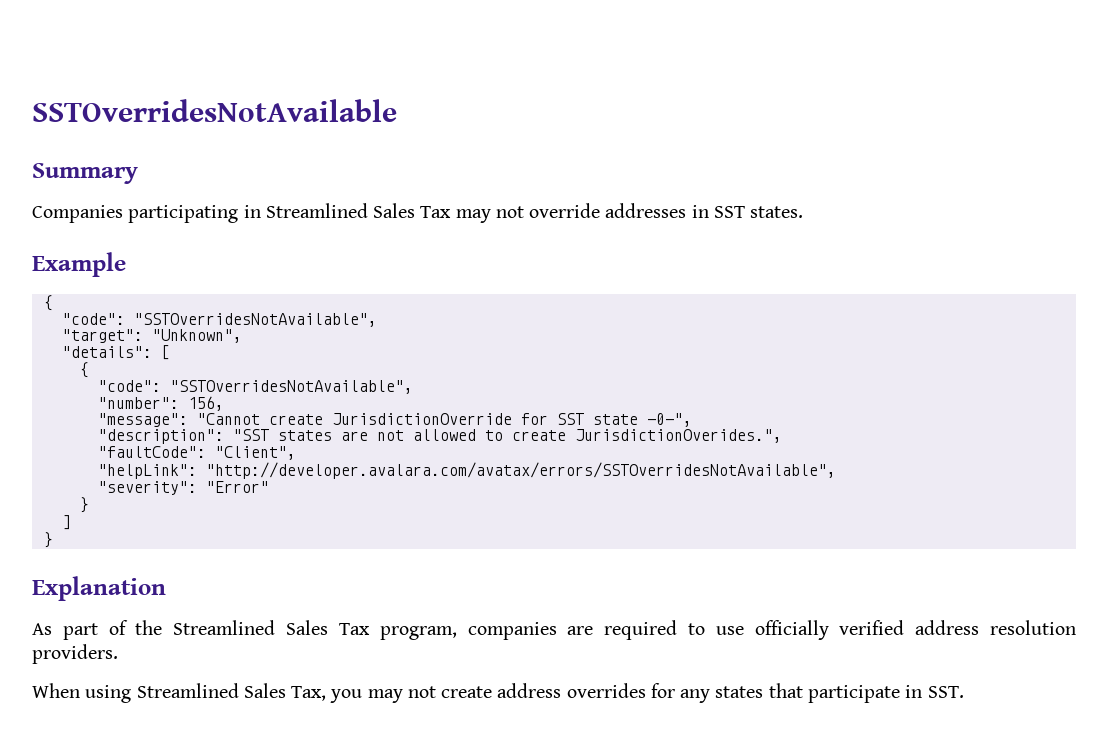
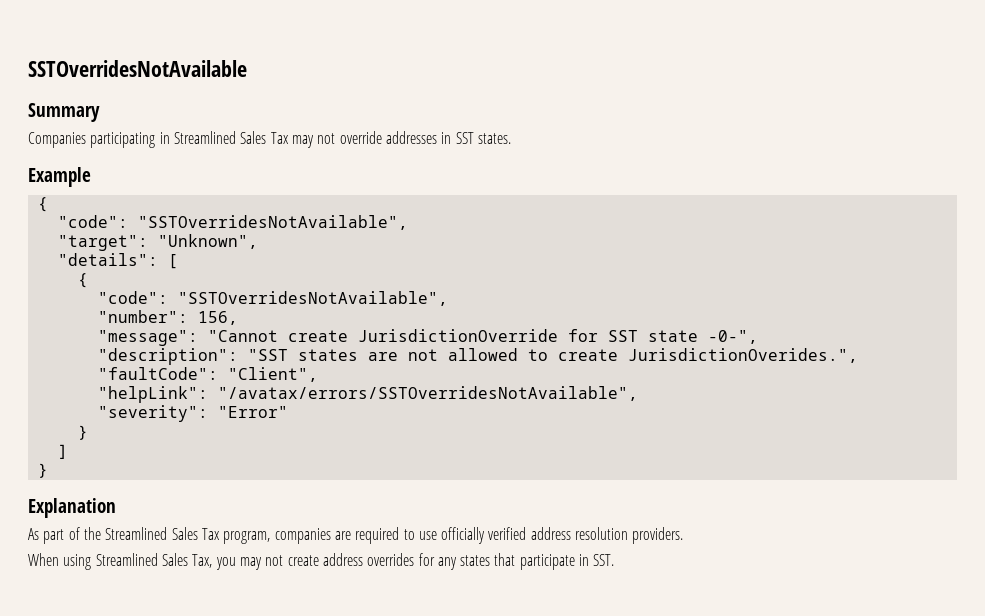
[205,462,836,479] "http://developer.avalara.com/avatax/errors/SSTOverridesNotAvailable", -> [217,386,638,401] "/avatax/errors/SSTOverridesNotAvailable",

